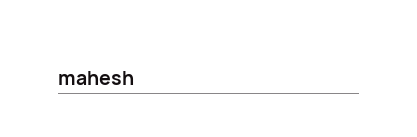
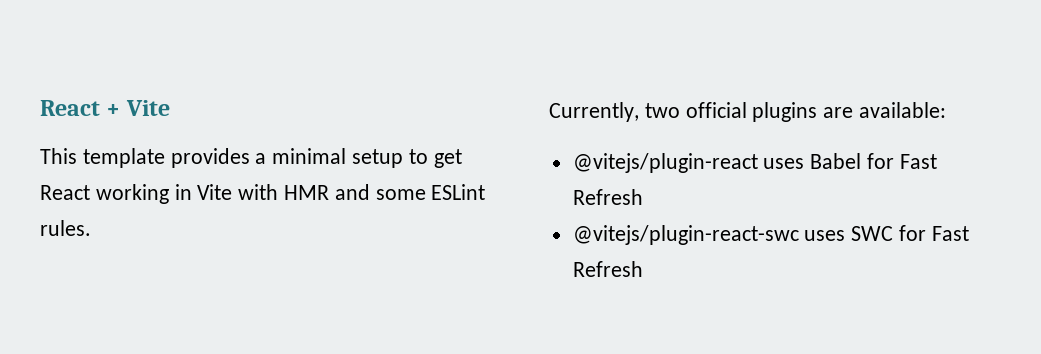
[58,71,134,85] mahesh -> [40,100,170,116] [40,148,462,168] [40,184,486,204] [40,220,91,236] [549,102,947,122] [572,153,937,173] [572,189,643,205] [572,225,969,245] [572,261,643,277] React + Vite // This template provides a minimal setup to get React working in Vite with HMR and some ESLint rules. // Currently, two official plugins are available: // @vitejs/plugin-react uses Babel for Fast Refresh // @vitejs/plugin-react-swc uses SWC for Fast Refresh

